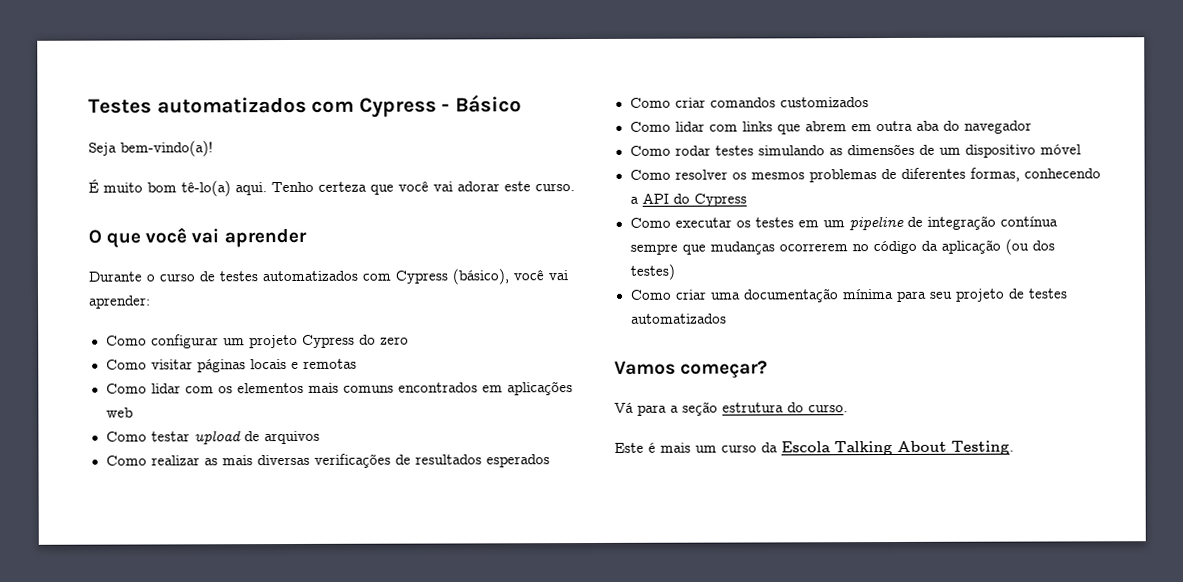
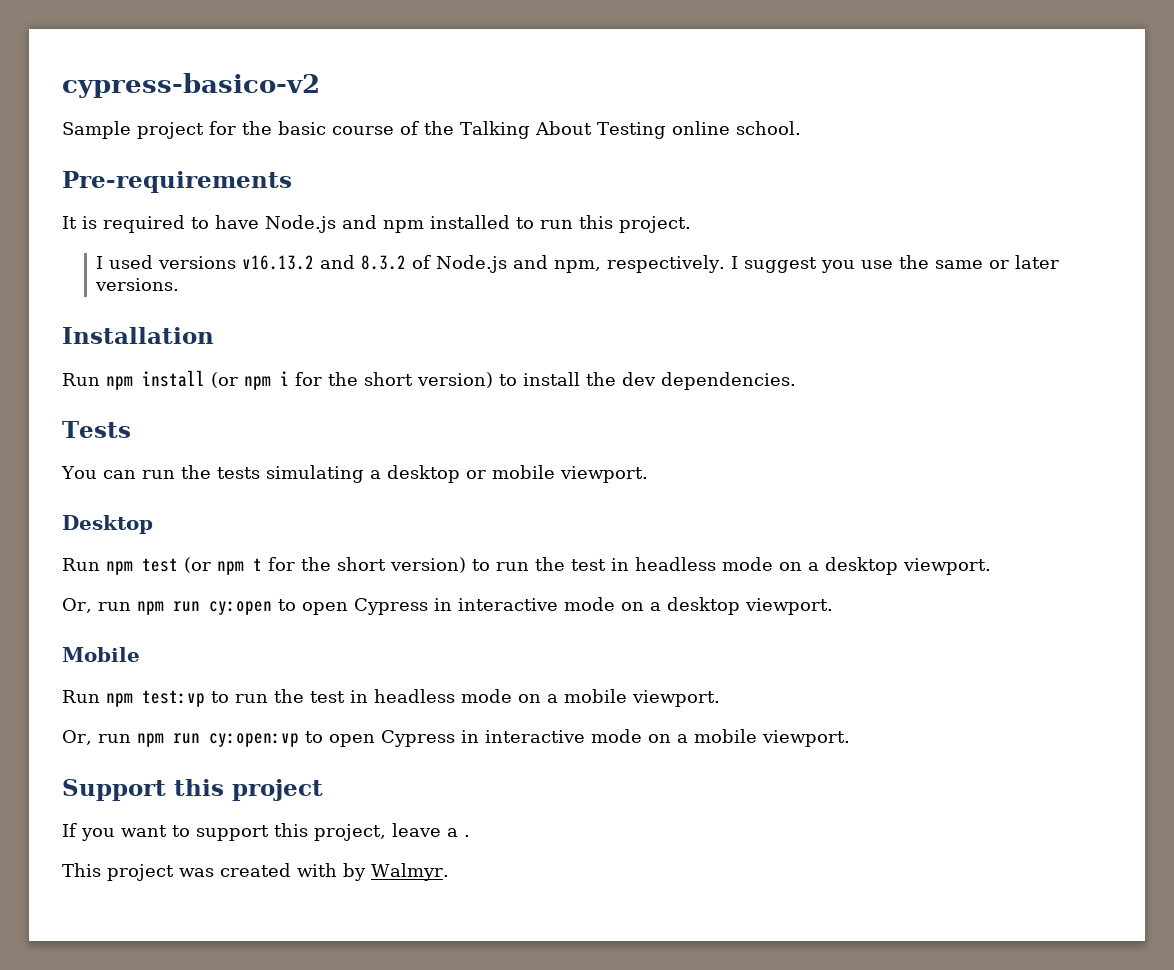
[88,94,522,118] [88,140,213,157] [88,179,575,197] [88,227,307,248] [88,268,568,285] [89,295,151,309] [105,334,409,349] [105,358,357,373] [105,381,573,396] [105,407,133,418] [105,430,320,445] [105,453,550,468] [629,97,869,108] [629,120,1032,135] [629,143,1081,158] [629,167,1101,183] [629,192,747,207] [629,215,1058,231] [629,238,1055,255] [629,263,675,280] [629,288,1068,303] [630,313,727,324] [614,360,769,379] [614,401,848,416] [614,440,1014,456] Testes automatizados com Cypress - Básico // Seja bem-vindo(a)! // É muito bom tê-lo(a) aqui. Tenho certeza que você vai adorar este curso. // O que você vai aprender // Durante o curso de testes automatizados com Cypress (básico), você vai aprender: // Como configurar um projeto Cypress do zero // Como visitar páginas locais e remotas // Como lidar com os elementos mais comuns encontrados em aplicações web // Como testar upload de arquivos // Como realizar as mais diversas verificações de resultados esperados // Como criar comandos customizados // Como lidar com links que abrem em outra aba do navegador // Como rodar testes simulando as dimensões de um dispositivo móvel // Como resolver os mesmos problemas de diferentes formas, conhecendo a API do Cypress // Como executar os testes em um pipeline de integração contínua sempre que mudanças ocorrerem no código da aplicação (ou dos testes) // Como criar uma documentação mínima para seu projeto de testes automatizados // Vamos começar? // Vá para a seção estrutura do curso. // Este é mais um curso da Escola Talking About Testing. -> [62,73,320,98] [62,121,801,139] [62,171,292,193] [62,215,691,233] [96,255,1060,273] [95,278,180,291] [62,327,214,344] [62,370,796,390] [62,421,131,438] [61,465,648,483] [62,515,153,534] [62,557,991,575] [62,597,833,615] [62,647,140,662] [62,689,720,707] [62,729,850,747] [62,779,323,801] [62,823,470,841] [62,863,449,881] cypress-basico-v2 // Sample project for the basic course of the Talking About Testing online school. // Pre-requirements // It is required to have Node.js and npm installed to run this project. // I used versions v16.13.2 and 8.3.2 of Node.js and npm, respectively. I suggest you use the same or later versions. // Installation // Run npm install (or npm i for the short version) to install the dev dependencies. // Tests // You can run the tests simulating a desktop or mobile viewport. // Desktop // Run npm test (or npm t for the short version) to run the test in headless mode on a desktop viewport. // Or, run npm run cy:open to open Cypress in interactive mode on a desktop viewport. // Mobile // Run npm test:vp to run the test in headless mode on a mobile viewport. // Or, run npm run cy:open:vp to open Cypress in interactive mode on a mobile viewport. // Support this project // If you want to support this project, leave a . // This project was created with by Walmyr.

